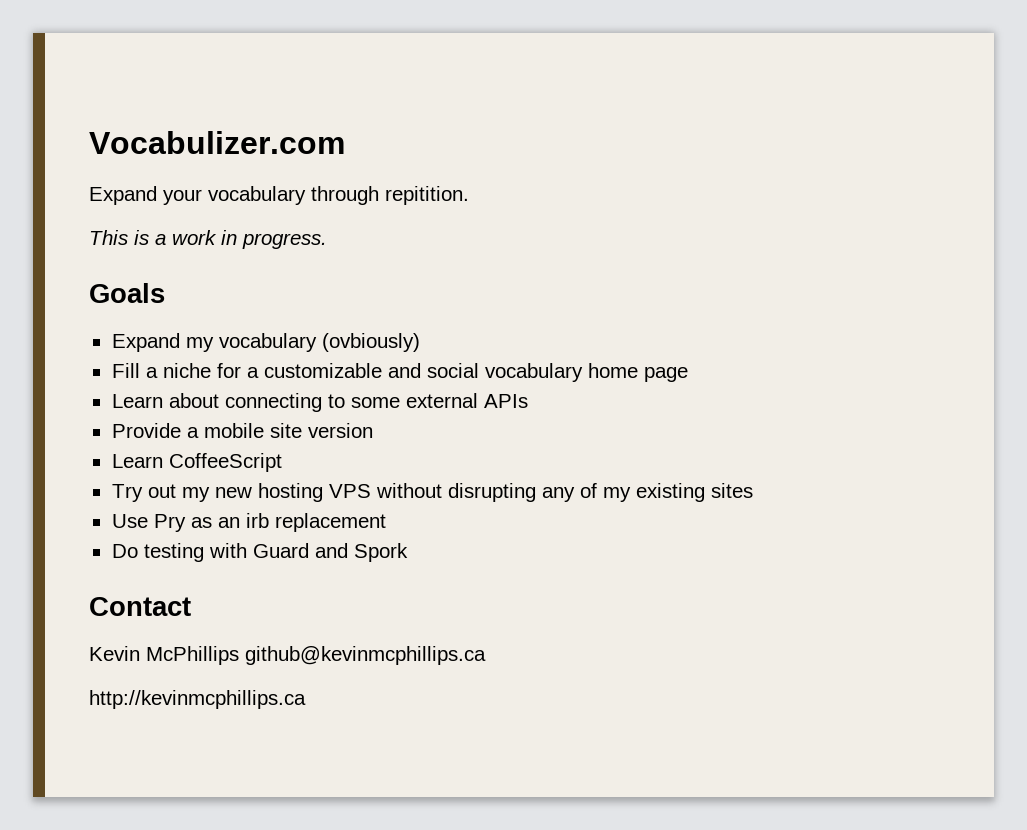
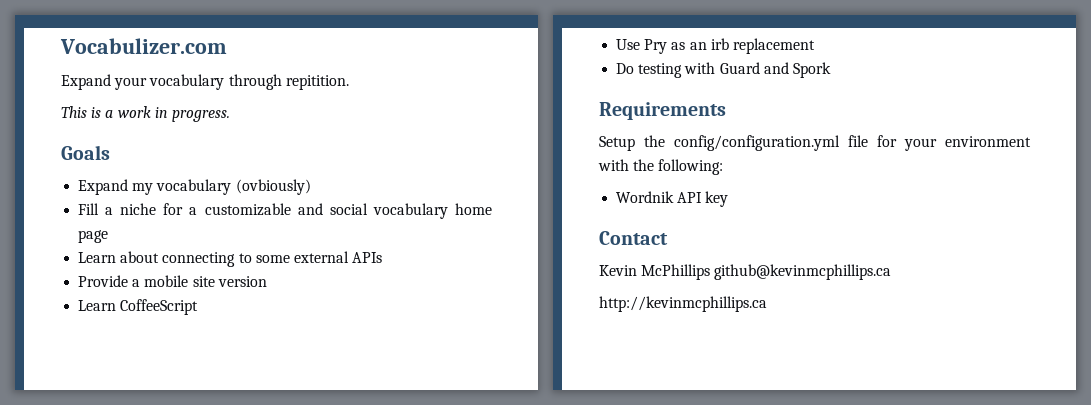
[111,483,753,502] // Try out my new hosting VPS without disrupting any of my existing sites -> (199, 307) none
(408, 552) none -> [599,102,726,120] [599,135,1031,151] [598,159,724,175] [616,191,729,207] // Requirements // Setup the config/configuration.yml file for your environment with the following: // Wordnik API key

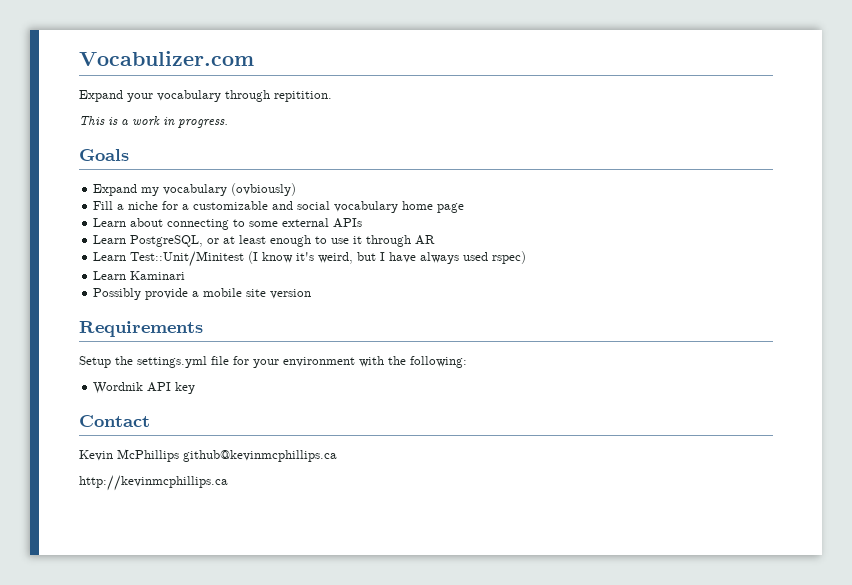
[78,275,267,287] [78,299,199,315] [616,38,815,54] [616,62,831,78] Provide a mobile site version // Learn CoffeeScript // Use Pry as an irb replacement // Do testing with Guard and Spork -> [93,235,436,247] [93,251,527,267] [93,271,186,280] [93,288,312,300] Learn PostgreSQL, or at least enough to use it through AR // Learn Test::Unit/Minitest (I know it's weird, but I have always used rspec) // Learn Kaminari // Possibly provide a mobile site version
[674,135,840,151] config/configuration.yml -> [137,356,207,368] settings.yml

